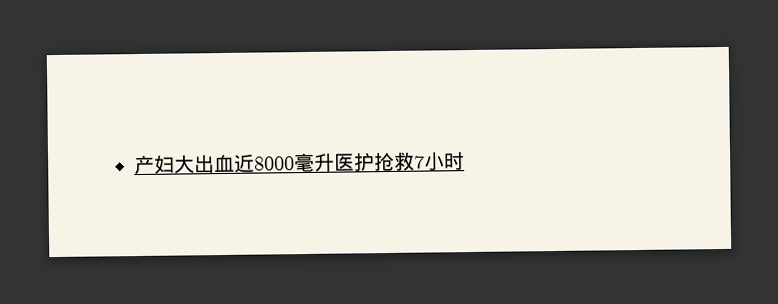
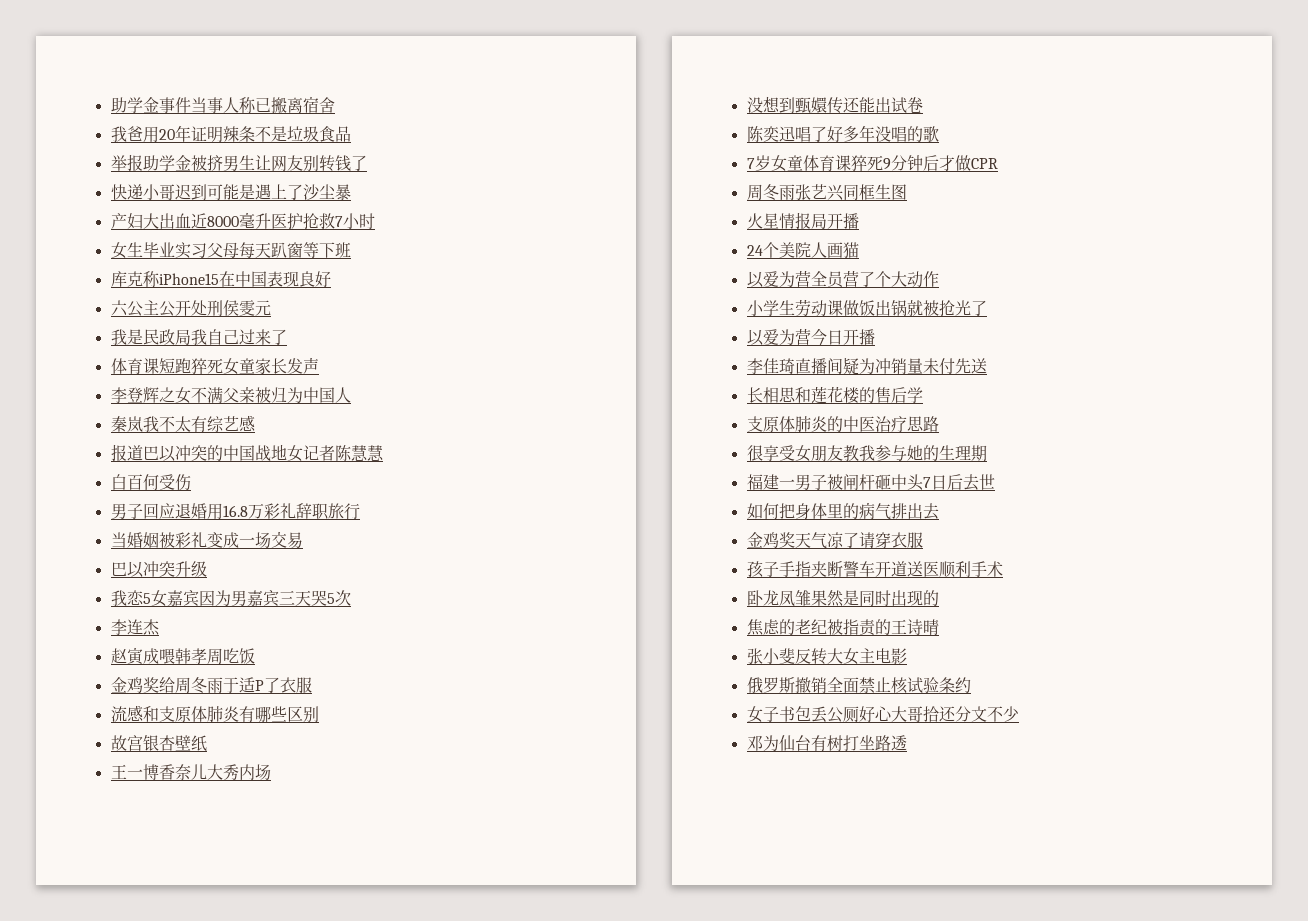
(134, 164) none -> [110,96,335,113] [110,125,351,143] [110,154,367,172] [110,184,351,200] 助学金事件当事人称已搬离宿舍 // 我爸用20年证明辣条不是垃圾食品 // 举报助学金被挤男生让网友别转钱了 // 快递小哥迟到可能是遇上了沙尘暴 //
(465, 161) none -> [110,242,351,259] [110,271,331,287] [110,300,271,317] [110,329,287,345] [110,357,319,375] [110,386,351,404] [110,415,256,432] [110,444,384,462] [110,474,191,491] [110,503,360,520] [110,531,303,549] [110,561,207,578] [110,590,351,607] [110,619,160,636] [110,647,255,665] [110,677,312,694] [110,705,319,723] [110,735,207,752] [110,764,271,781] [746,96,923,114] [746,125,939,142] [746,155,998,172] [746,184,907,201] [746,212,859,229] [746,242,859,258] [746,270,939,288] [746,299,987,317] [746,328,875,346] [746,357,987,375] [746,386,923,404] [746,416,939,432] [746,445,987,462] [746,474,995,491] [746,502,939,520] [746,532,923,549] [746,561,1003,578] [746,590,939,607] [746,619,939,636] [746,648,907,665] [746,677,971,694] [746,706,1019,723] [746,735,907,751] // 女生毕业实习父母每天趴窗等下班 // 库克称iPhone15在中国表现良好 // 六公主公开处刑侯雯元 // 我是民政局我自己过来了 // 体育课短跑猝死女童家长发声 // 李登辉之女不满父亲被归为中国人 // 秦岚我不太有综艺感 // 报道巴以冲突的中国战地女记者陈慧慧 // 白百何受伤 // 男子回应退婚用16.8万彩礼辞职旅行 // 当婚姻被彩礼变成一场交易 // 巴以冲突升级 // 我恋5女嘉宾因为男嘉宾三天哭5次 // 李连杰 // 赵寅成喂韩孝周吃饭 // 金鸡奖给周冬雨于适P了衣服 // 流感和支原体肺炎有哪些区别 // 故宫银杏壁纸 // 王一博香奈儿大秀内场 // 没想到甄嬛传还能出试卷 // 陈奕迅唱了好多年没唱的歌 // 7岁女童体育课猝死9分钟后才做CPR // 周冬雨张艺兴同框生图 // 火星情报局开播 // 24个美院人画猫 // 以爱为营全员营了个大动作 // 小学生劳动课做饭出锅就被抢光了 // 以爱为营今日开播 // 李佳琦直播间疑为冲销量未付先送 // 长相思和莲花楼的售后学 // 支原体肺炎的中医治疗思路 // 很享受女朋友教我参与她的生理期 // 福建一男子被闸杆砸中头7日后去世 // 如何把身体里的病气排出去 // 金鸡奖天气凉了请穿衣服 // 孩子手指夹断警车开道送医顺利手术 // 卧龙凤雏果然是同时出现的 // 焦虑的老纪被指责的王诗晴 // 张小斐反转大女主电影 // 俄罗斯撤销全面禁止核试验条约 // 女子书包丢公厕好心大哥拾还分文不少 // 邓为仙台有树打坐路透

